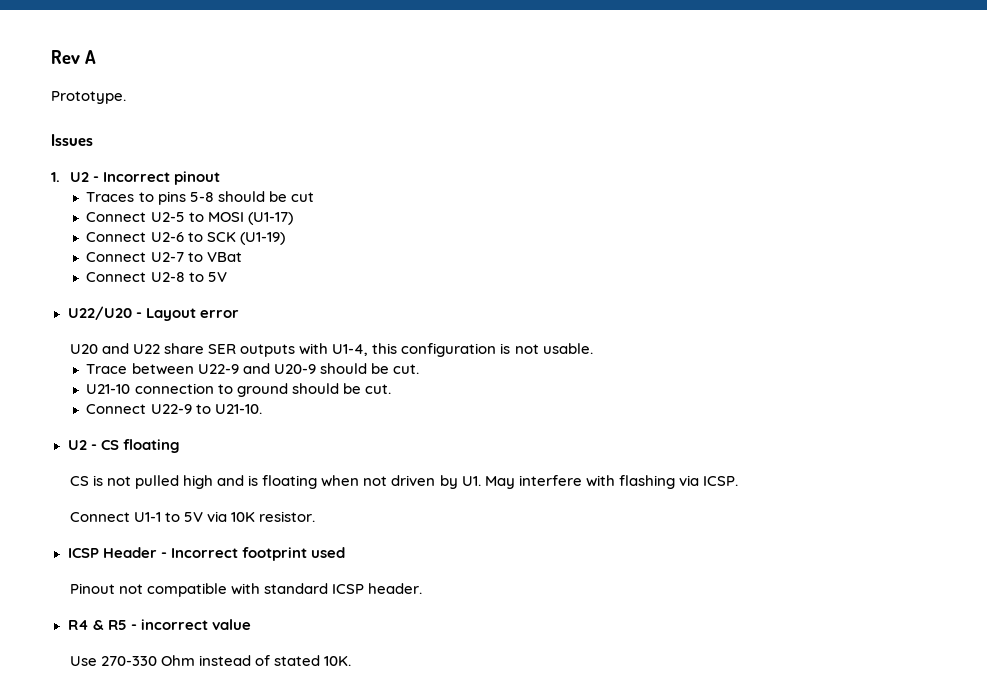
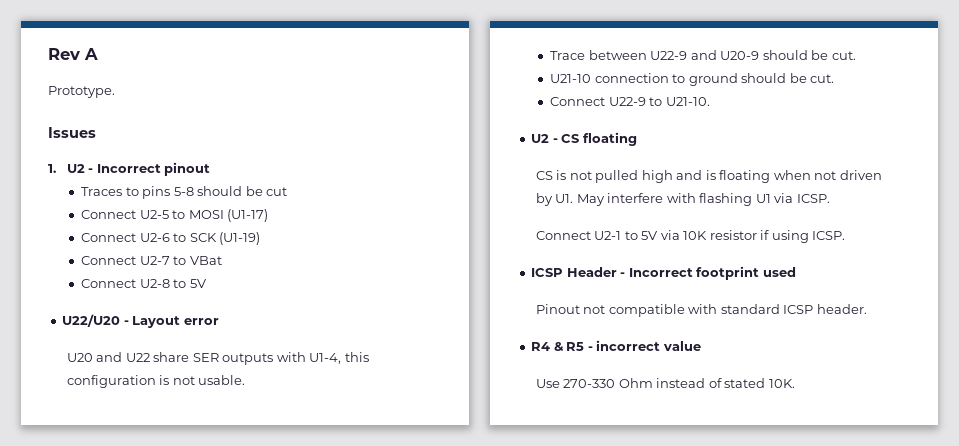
(675, 482) none -> [755,194,771,203] U1
[134,512,162,522] U1-1 -> [594,231,622,240] U2-1
[259,511,316,522] resistor. -> [709,230,846,243] resistor if using ICSP.

